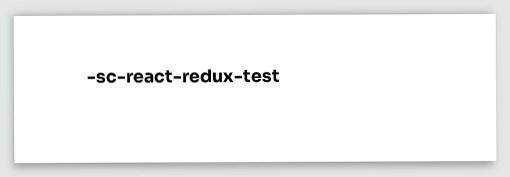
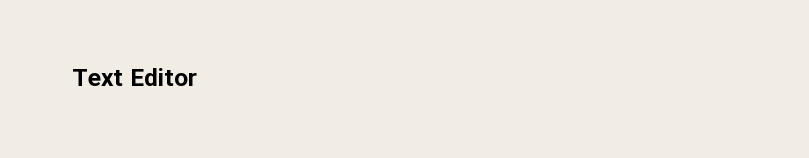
[86,68,280,84] -sc-react-redux-test -> [72,68,197,86] Text Editor

